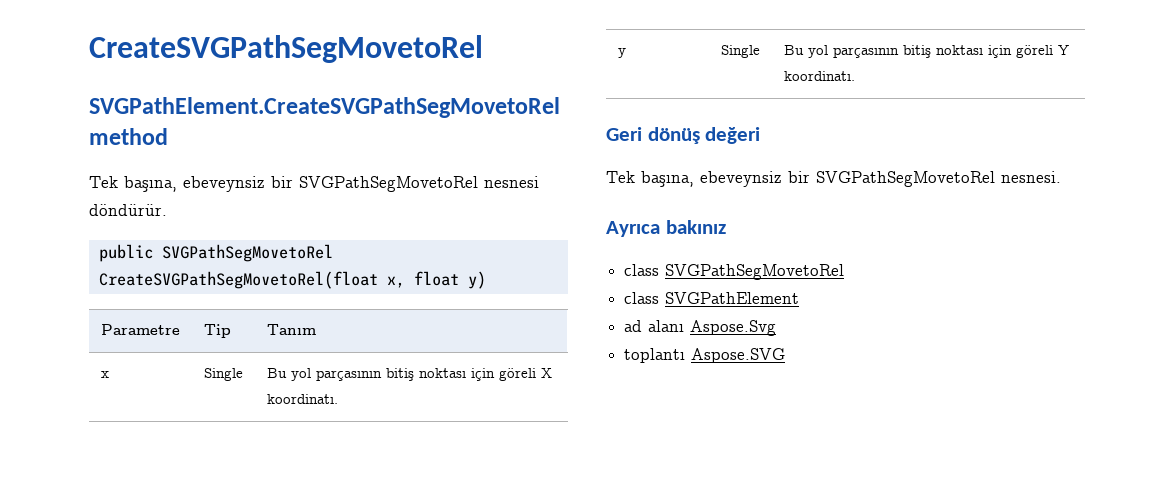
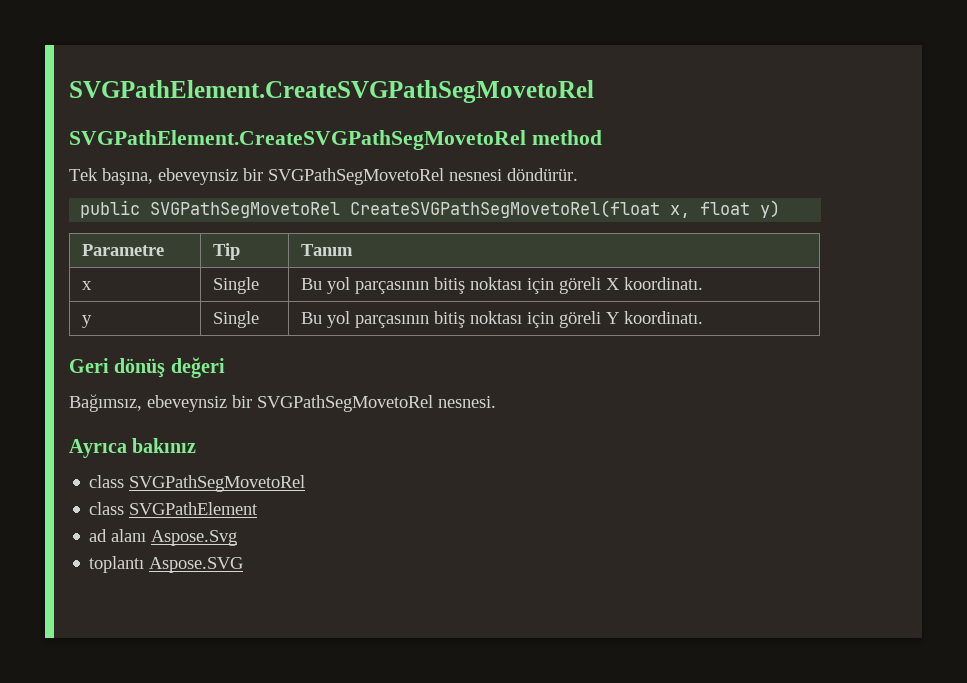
[89,35,483,63] CreateSVGPathSegMovetoRel -> [69,80,594,103] SVGPathElement.CreateSVGPathSegMovetoRel
[606,171,694,187] Tek başına, -> [69,394,142,412] Bağımsız,

